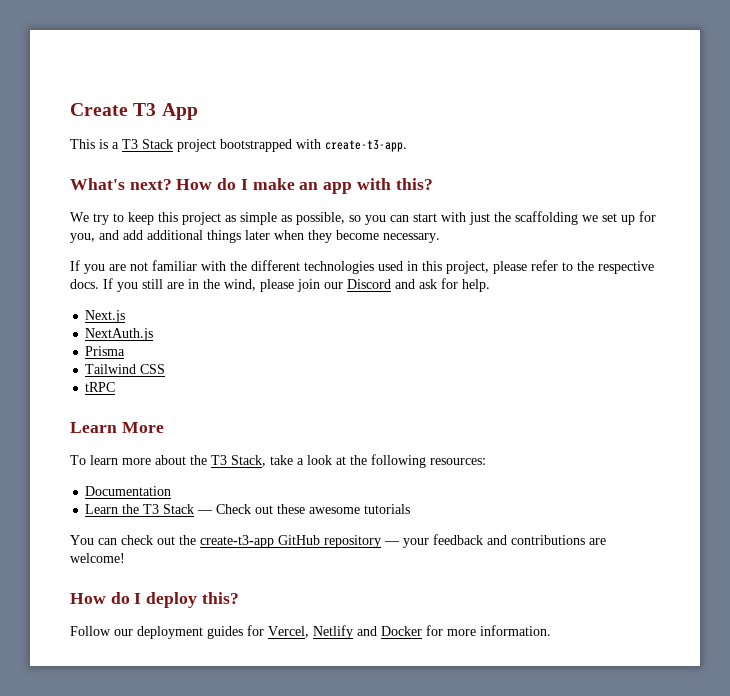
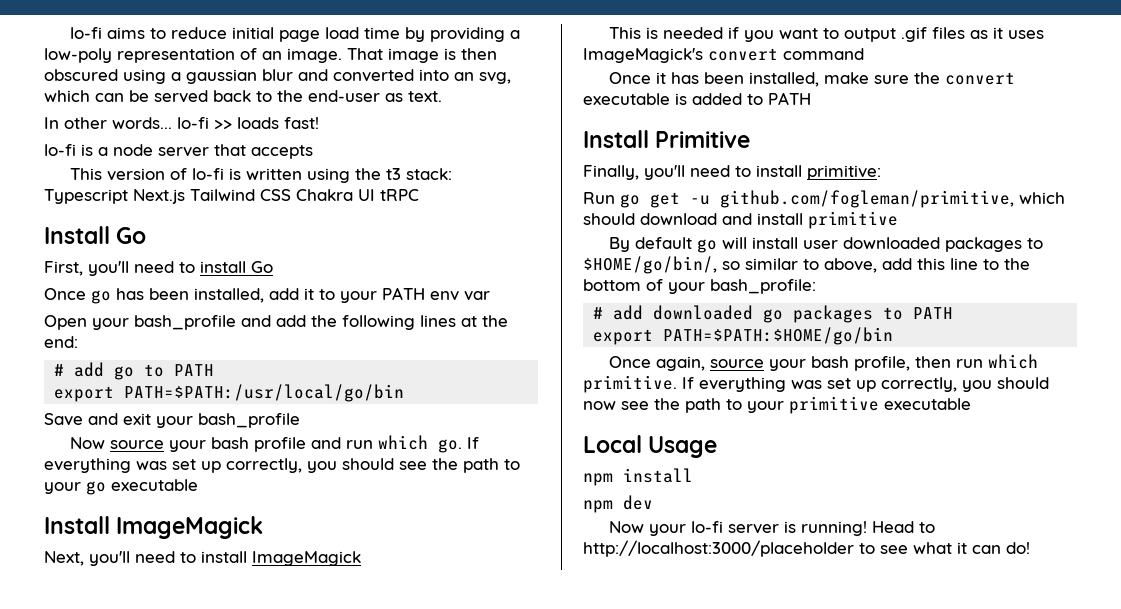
[70,103,198,120] [70,139,407,152] [70,178,433,194] [70,211,656,225] [70,230,440,243] [70,260,654,274] [70,278,490,292] [85,310,126,323] [85,328,154,341] [85,346,126,356] [85,364,166,374] [85,382,116,392] [70,422,164,433] [70,454,486,468] [85,486,172,496] [85,504,411,514] [70,534,606,548] [70,553,125,563] [70,592,239,608] [70,625,551,639] Create T3 App // This is a T3 Stack project bootstrapped with create-t3-app. // What's next? How do I make an app with this? // We try to keep this project as simple as possible, so you can start with just the scaffolding we set up for you, and add additional things later when they become necessary. // If you are not familiar with the different technologies used in this project, please refer to the respective docs. If you still are in the wind, please join our Discord and ask for help. // Next.js // NextAuth.js // Prisma // Tailwind CSS // tRPC // Learn More // To learn more about the T3 Stack, take a look at the following resources: // Documentation // Learn the T3 Stack — Check out these awesome tutorials // You can check out the create-t3-app GitHub repository — your feedback and contributions are welcome! // How do I deploy this? // Follow our deployment guides for Vercel, Netlify and Docker for more information. -> [69,27,520,42] [44,48,497,63] [44,69,511,84] [44,90,442,103] [44,117,319,129] [44,144,313,159] [69,168,452,183] [44,189,419,204] [44,226,147,244] [44,261,273,276] [44,287,490,304] [44,315,508,330] [44,336,78,348] [54,362,215,380] [54,384,405,402] [44,413,300,428] [69,435,479,453] [44,458,520,473] [44,479,198,495] [44,516,264,539] [44,551,361,566] [608,27,1044,42] [583,48,864,63] [608,72,1015,87] [583,92,811,105] [583,130,751,148] [583,165,881,180] [583,190,1065,208] [583,211,898,229] [608,237,1043,253] [583,256,1030,274] [583,279,816,294] [593,305,954,323] [593,327,894,345] [608,354,1038,371] [583,375,1049,393] [583,396,971,414] [583,435,718,458] [583,468,693,486] [583,495,653,513] [608,521,935,536] [583,540,1030,557] lo-fi aims to reduce initial page load time by providing a low-poly representation of an image. That image is then obscured using a gaussian blur and converted into an svg, which can be served back to the end-user as text. // In other words... lo-fi >> loads fast! // lo-fi is a node server that accepts // This version of lo-fi is written using the t3 stack: Typescript Next.js Tailwind CSS Chakra UI tRPC // Install Go // First, you'll need to install Go // Once go has been installed, add it to your PATH env var // Open your bash_profile and add the following lines at the end: // # add go to PATH // export PATH=$PATH:/usr/local/go/bin // Save and exit your bash_profile // Now source your bash profile and run which go. If everything was set up correctly, you should see the path to your go executable // Install ImageMagick // Next, you'll need to install ImageMagick // This is needed if you want to output .gif files as it uses ImageMagick's convert command // Once it has been installed, make sure the convert executable is added to PATH // Install Primitive // Finally, you'll need to install primitive: // Run go get -u github.com/fogleman/primitive, which should download and install primitive // By default go will install user downloaded packages to $HOME/go/bin/, so similar to above, add this line to the bottom of your bash_profile: // # add downloaded go packages to PATH // export PATH=$PATH:$HOME/go/bin // Once again, source your bash profile, then run which primitive. If everything was set up correctly, you should now see the path to your primitive executable // Local Usage // npm install // npm dev // Now your lo-fi server is running! Head to http://localhost:3000/placeholder to see what it can do!

